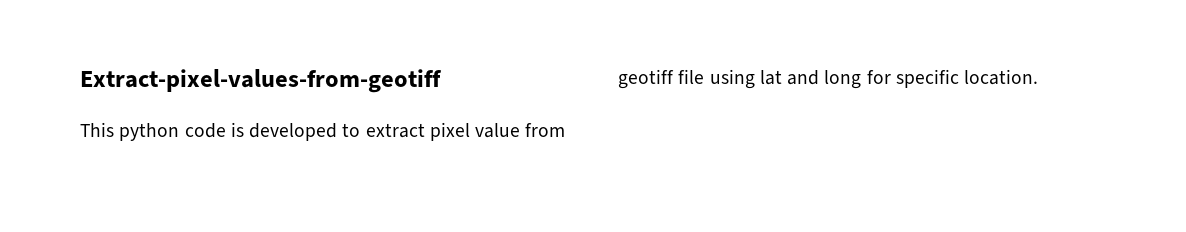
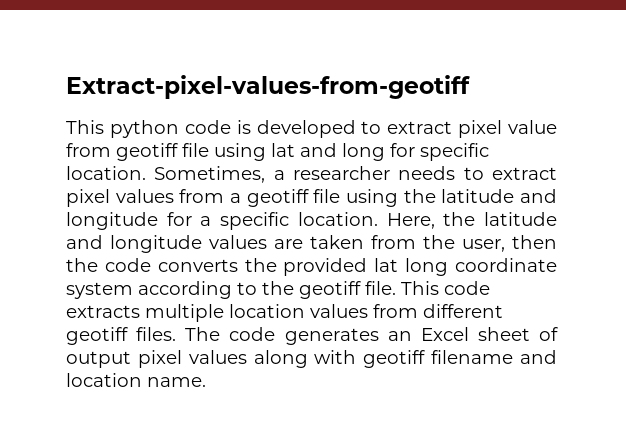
(1039, 77) none -> [154,166,557,183] [66,189,557,207] [66,212,557,230] [66,235,557,253] [66,258,557,276] [66,281,490,299] [66,304,503,322] [66,327,558,345] [66,350,557,368] [66,373,206,387] Sometimes, a researcher needs to extract pixel values from a geotiff file using the latitude and longitude for a specific location. Here, the latitude and longitude values are taken from the user, then the code converts the provided lat long coordinate system according to the geotiff file. This code extracts multiple location values from different geotiff files. The code generates an Excel sheet of output pixel values along with geotiff filename and location name.

